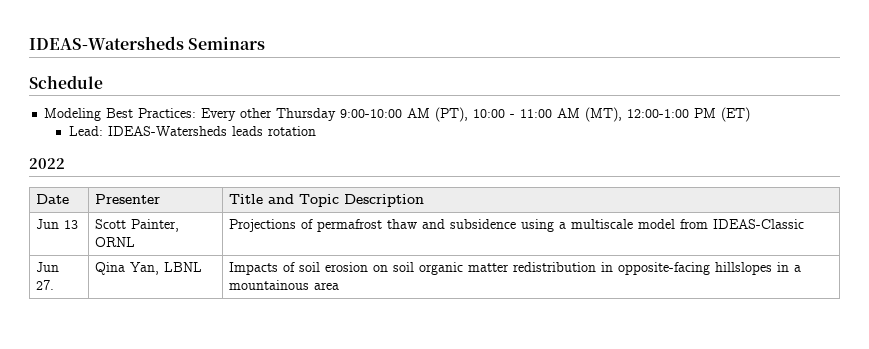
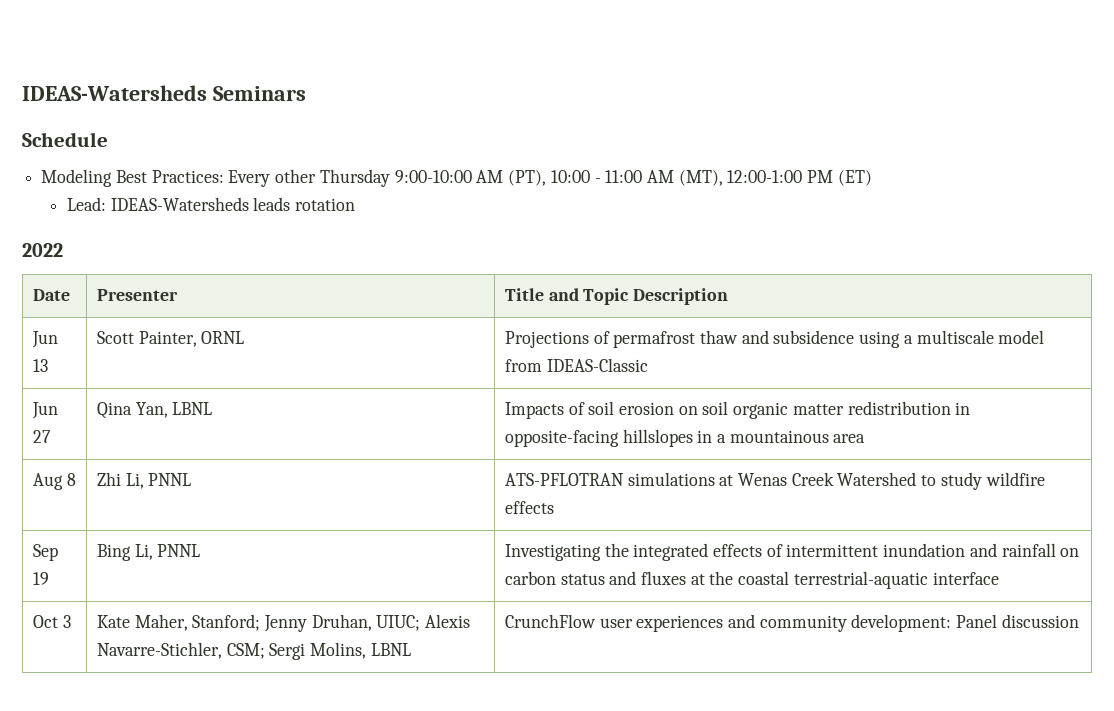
[36,280,55,290] 27. -> [32,430,51,443] 27
(340, 286) none -> [32,473,76,490] [96,472,192,489] [504,472,1045,490] [504,501,554,514] [32,544,58,561] [32,572,49,585] [96,544,201,561] [504,543,1080,561] [504,571,999,589] [32,615,71,628] [96,614,471,632] [96,642,411,660] [504,614,1079,632] // Aug 8 | Zhi Li, PNNL | ATS-PFLOTRAN simulations at Wenas Creek Watershed to study wildfire effects // Sep 19 | Bing Li, PNNL | Investigating the integrated effects of intermittent inundation and rainfall on carbon status and fluxes at the coastal terrestrial-aquatic interface // Oct 3 | Kate Maher, Stanford; Jenny Druhan, UIUC; Alexis Navarre-Stichler, CSM; Sergi Molins, LBNL | CrunchFlow user experiences and community development: Panel discussion

